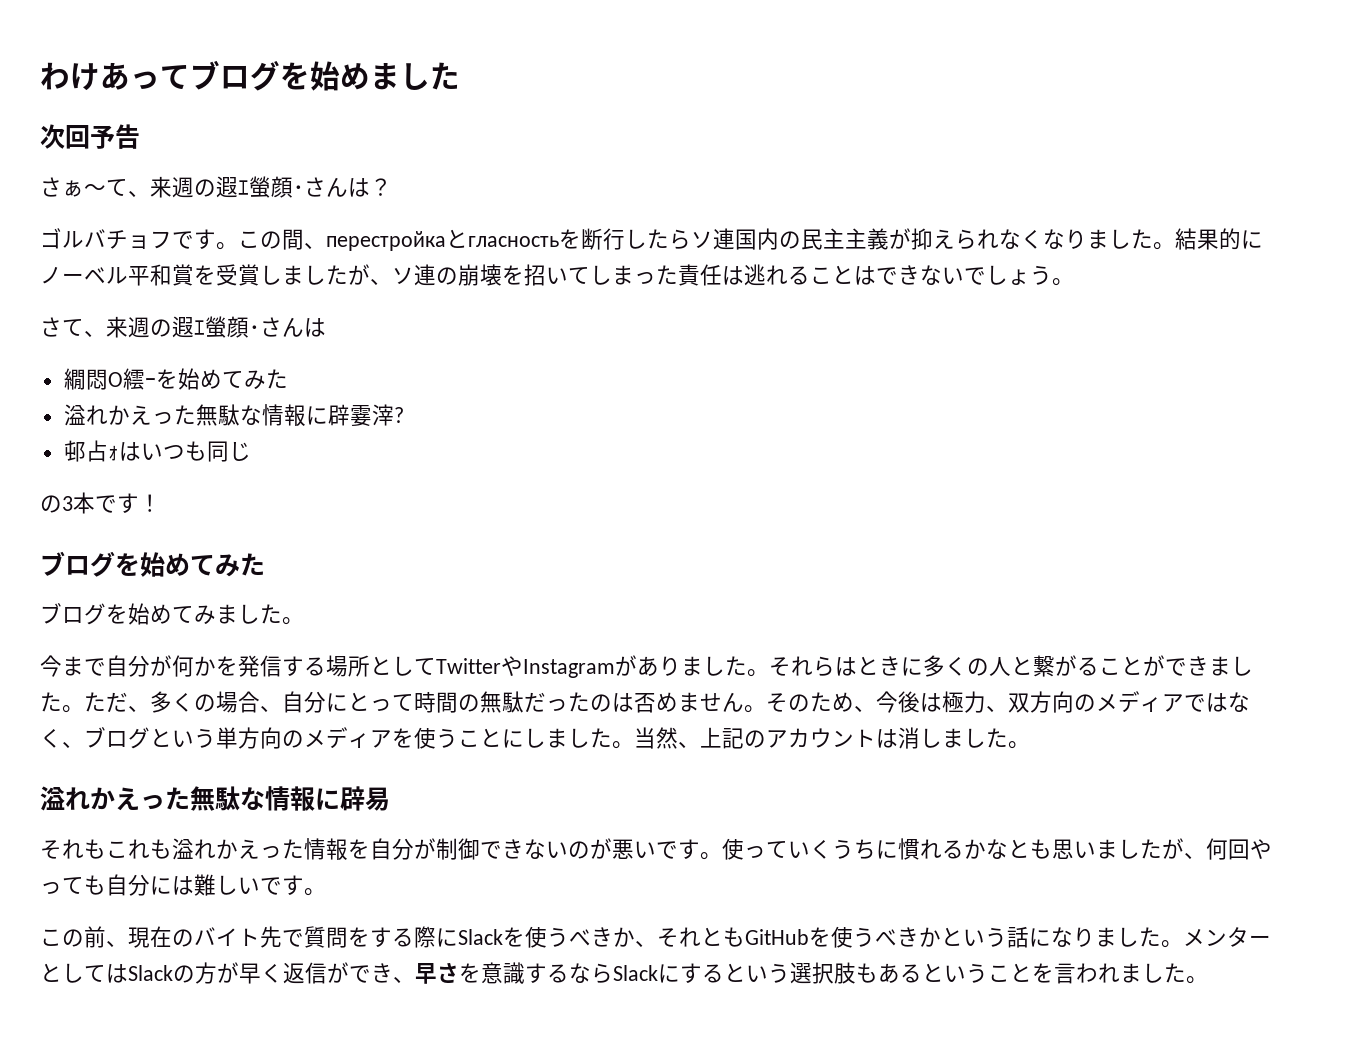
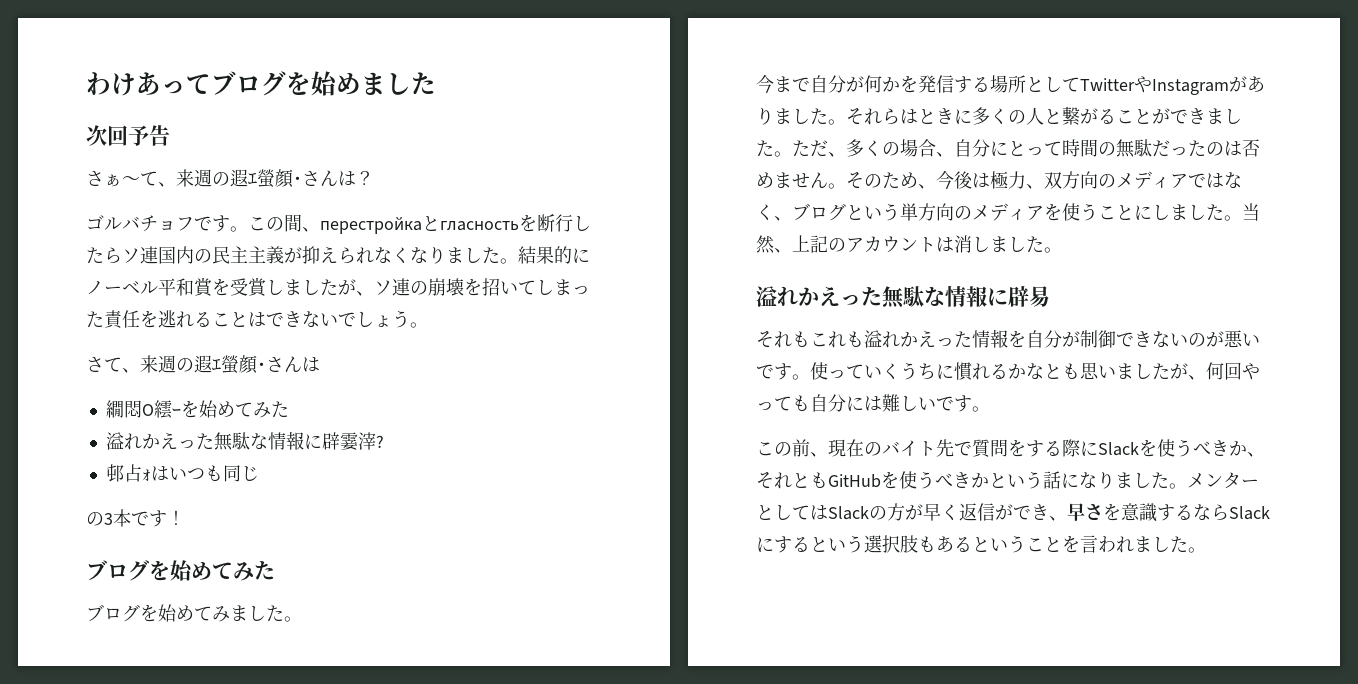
[722,266,744,285] は -> [140,310,158,328] を

